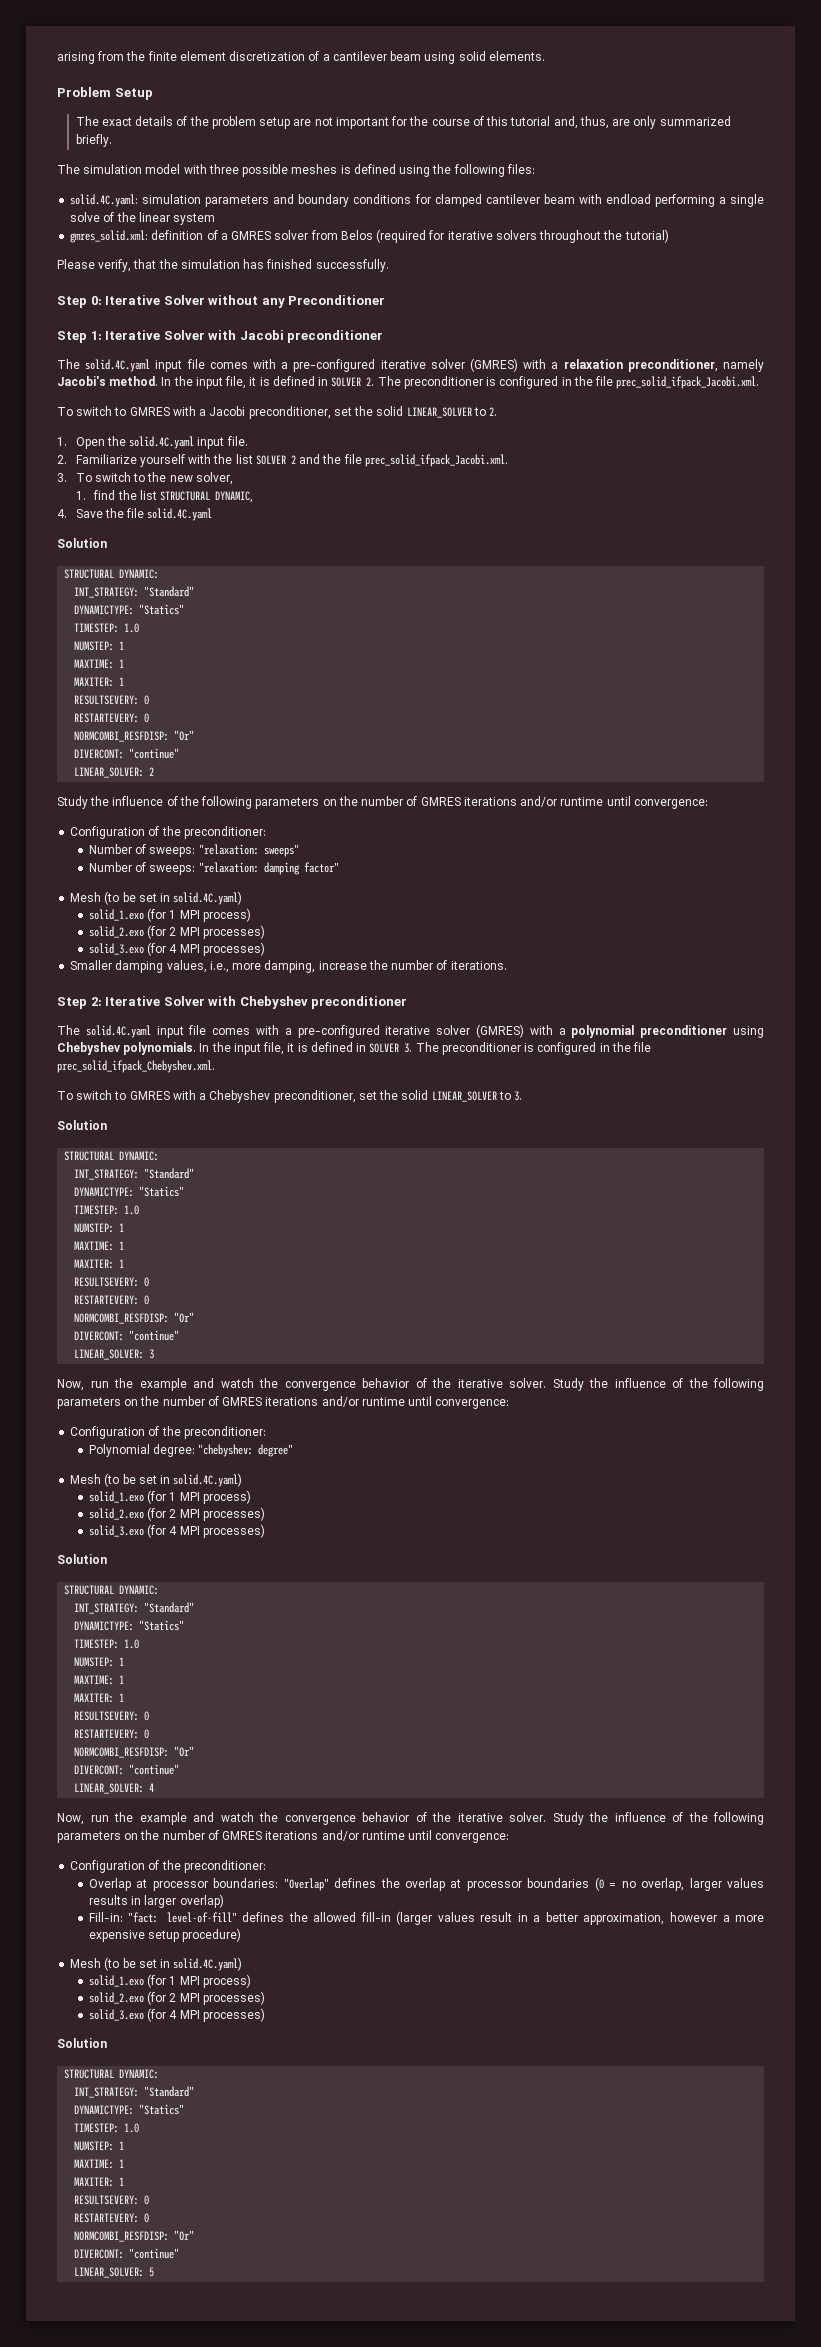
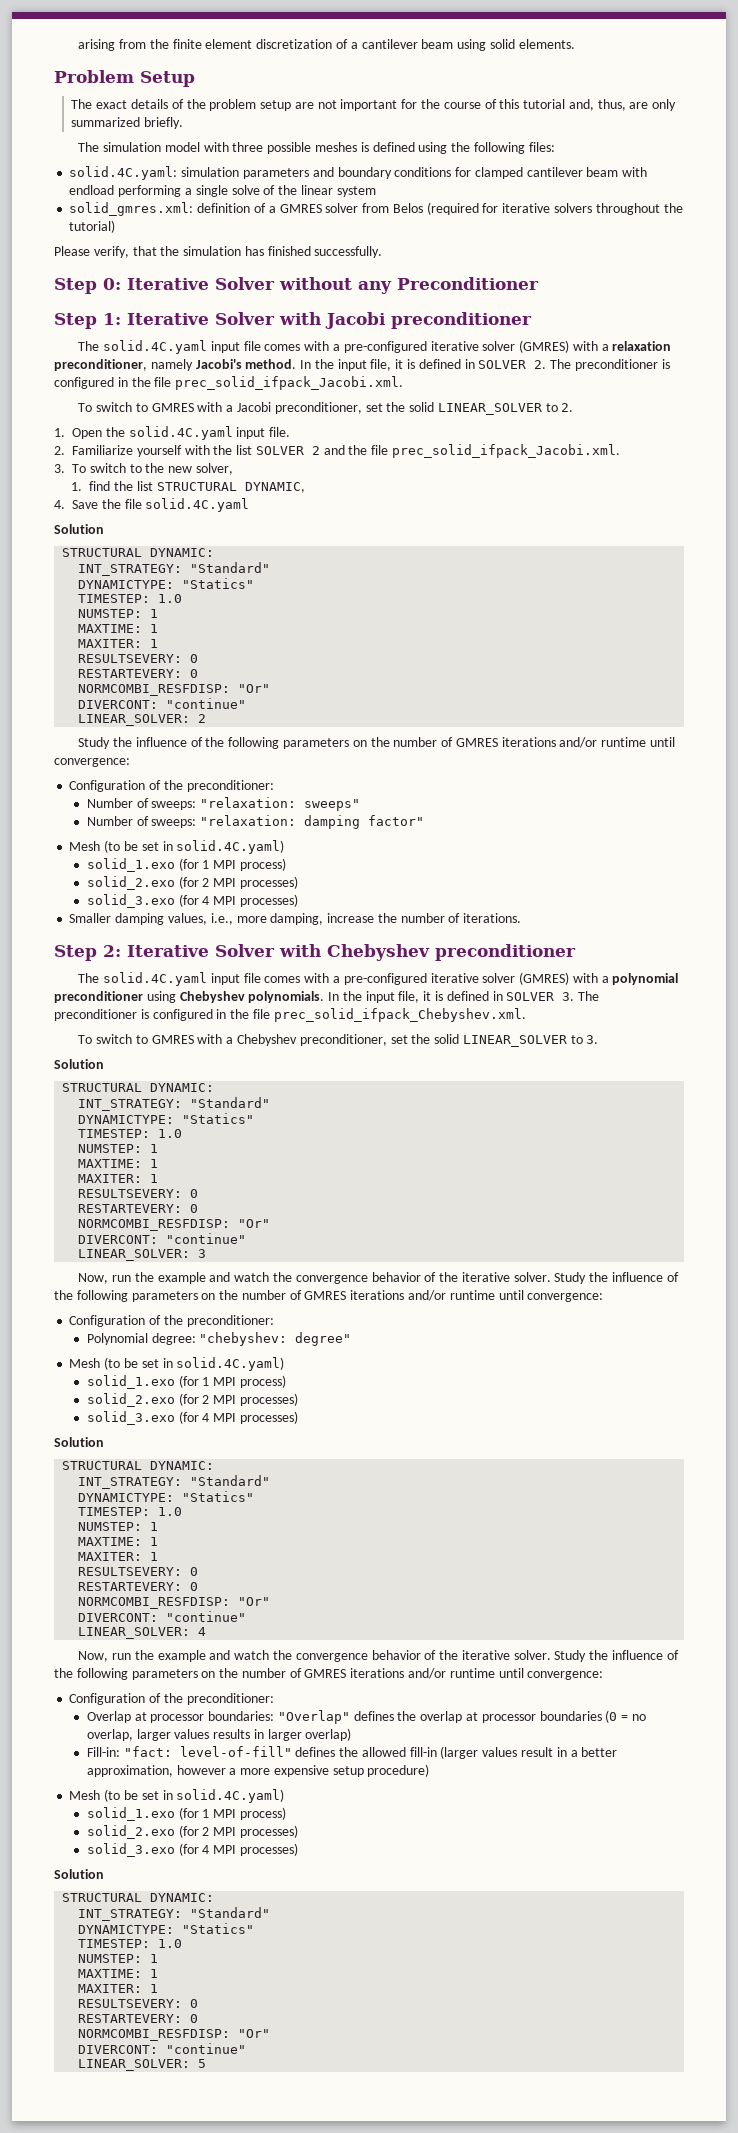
[70,230,149,243] gmres_solid.xml: -> [69,202,194,216] solid_gmres.xml:

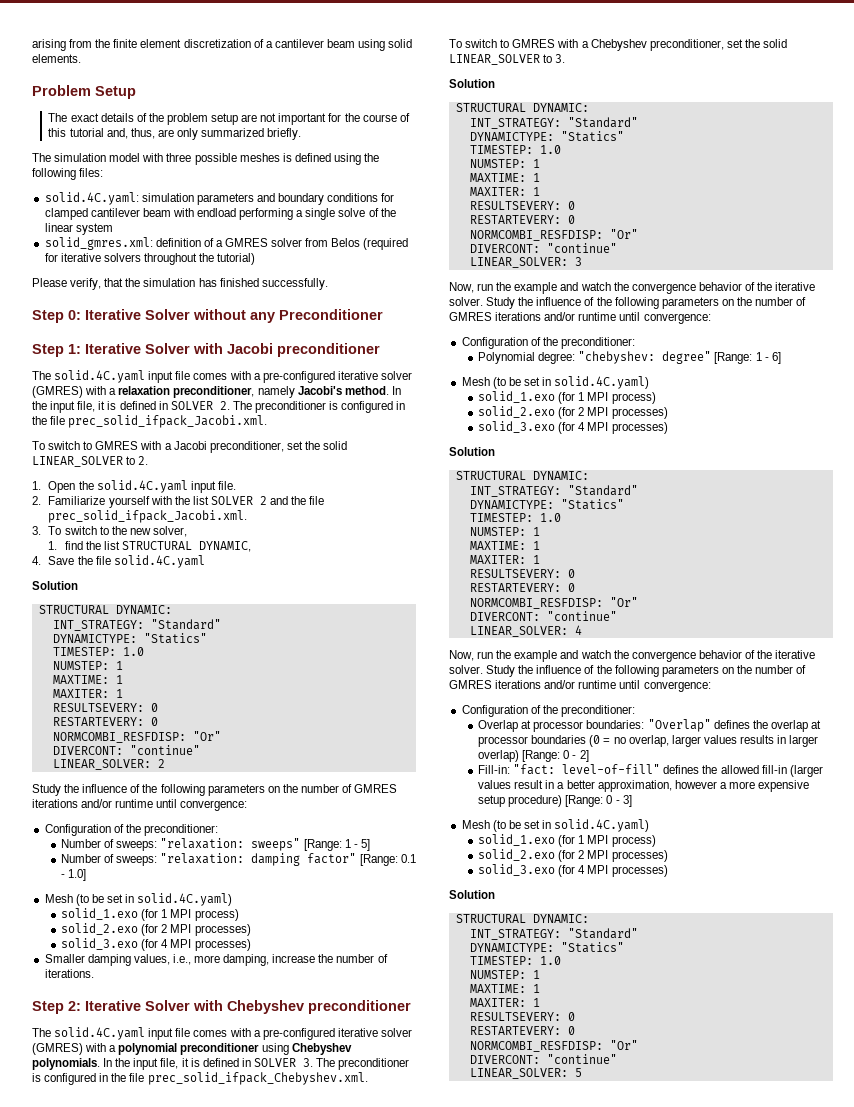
(361, 805) none -> [303,839,370,851] [Range: 1 - 5]
(425, 820) none -> [359,854,416,866] [61,869,87,881] [Range: 0.1 - 1.0]
(352, 1339) none -> [714,352,781,364] [Range: 1 - 6]
(352, 1734) none -> [522,750,589,762] [Range: 0 - 2]
(430, 1770) none -> [565,795,632,807] [Range: 0 - 3]

